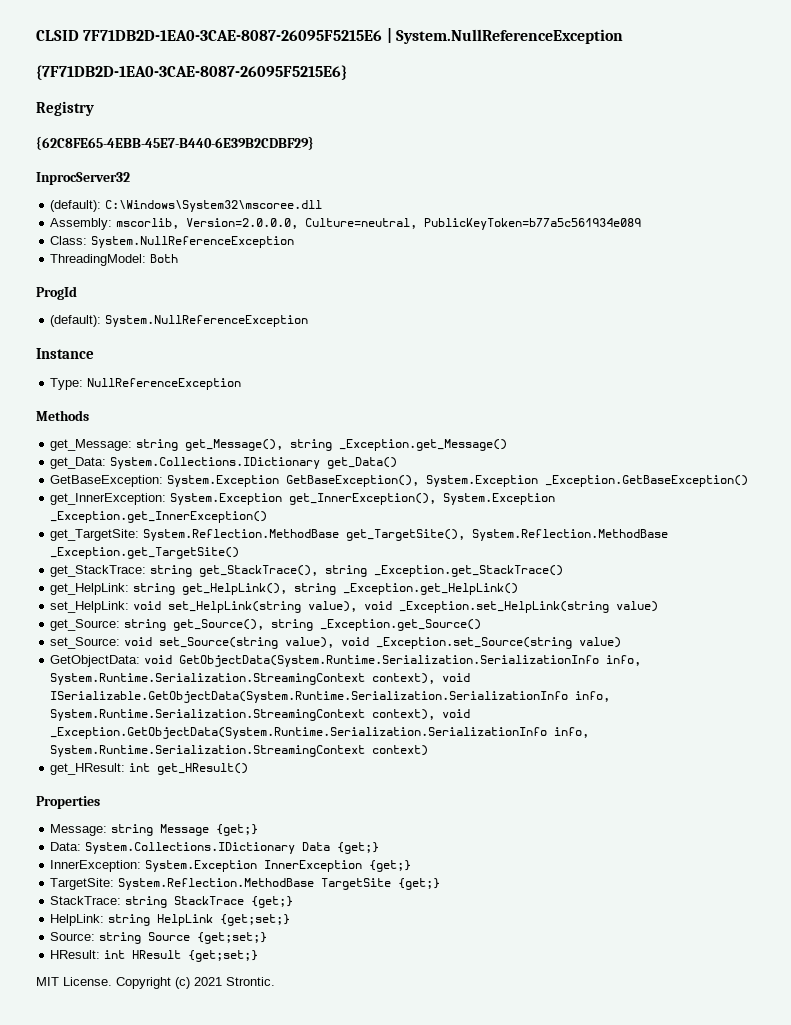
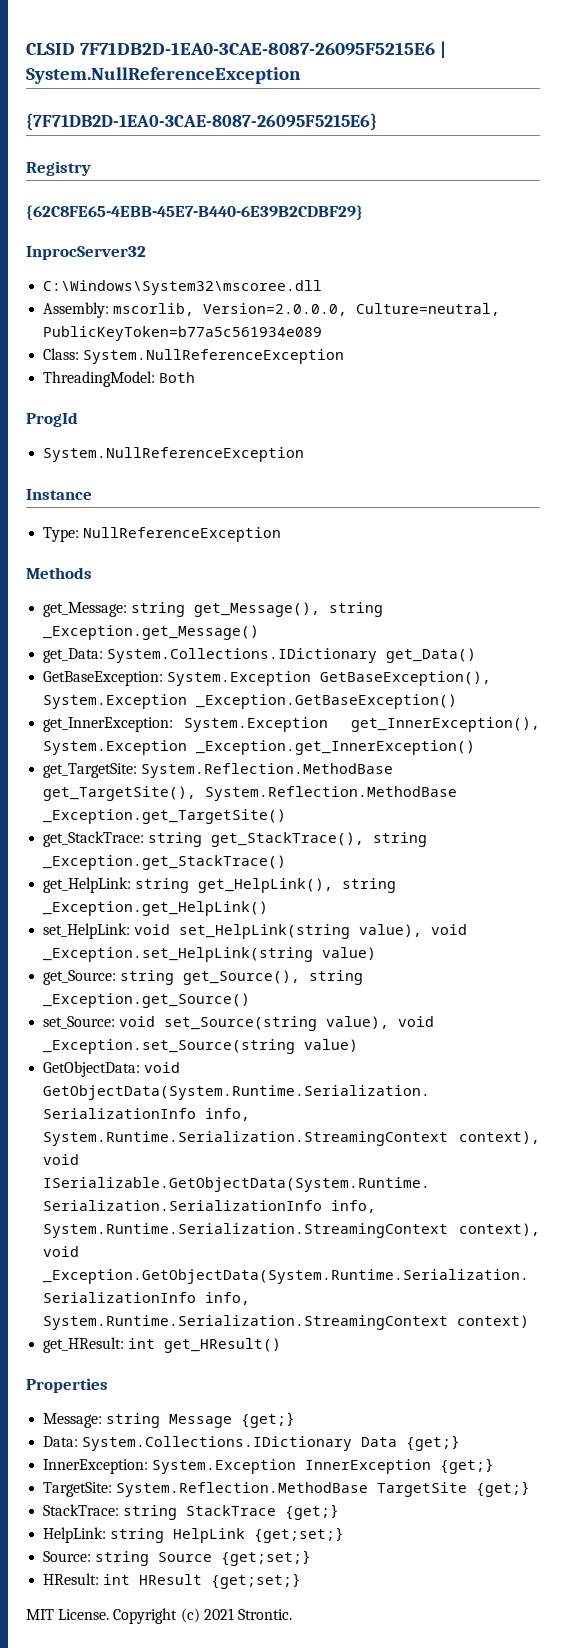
[50,200,102,212] (default): -> (146, 253) none
[50,315,102,327] (default): -> (78, 419) none

